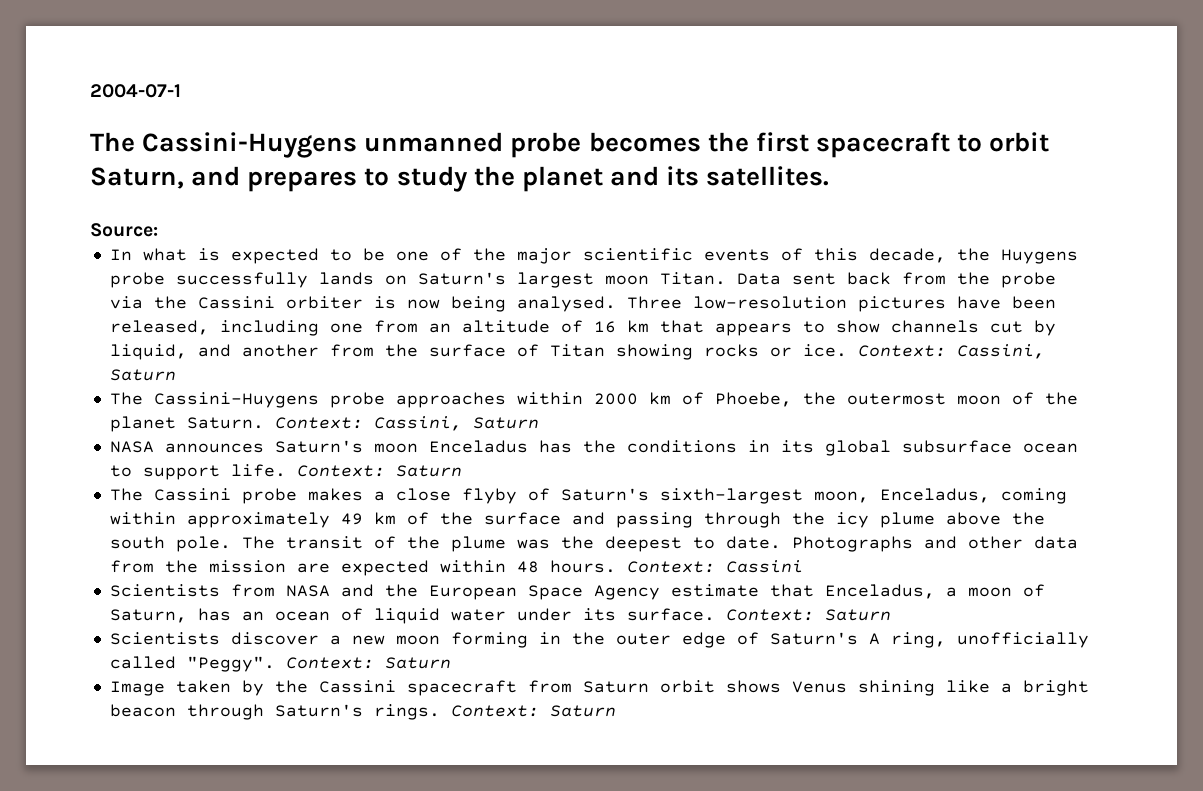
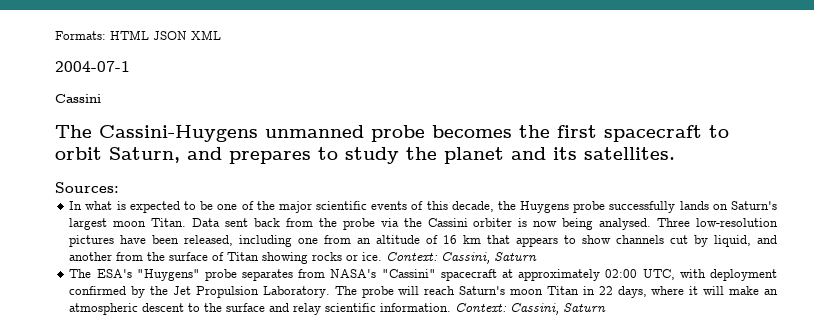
(90, 91) none -> [55,30,221,40] Formats: HTML JSON XML //
(181, 91) none -> [55,94,101,103] // Cassini
[90,223,158,237] Source: -> [55,182,119,193] Sources:
[153,392,1078,408] [109,416,539,432] [109,440,1078,456] [109,464,462,480] [109,488,1067,504] [109,512,1045,528] [109,536,1078,552] [109,560,803,576] [109,584,1045,600] [109,608,891,624] [109,632,1089,648] [109,656,451,672] [109,680,1089,696] [109,704,539,720] Cassini-Huygens probe approaches within 2000 km of Phoebe, the outermost moon of the planet Saturn. Context: Cassini, Saturn // NASA announces Saturn's moon Enceladus has the conditions in its global subsurface ocean to support life. Context: Saturn // The Cassini probe makes a close flyby of Saturn's sixth-largest moon, Enceladus, coming within approximately 49 km of the surface and passing through the icy plume above the south pole. The transit of the plume was the deepest to date. Photographs and other data from the mission are expected within 48 hours. Context: Cassini // Scientists from NASA and the European Space Agency estimate that Enceladus, a moon of Saturn, has an ocean of liquid water under its surface. Context: Saturn // Scientists discover a new moon forming in the outer edge of Saturn's A ring, unofficially called "Peggy". Context: Saturn // Image taken by the Cassini spacecraft from Saturn orbit shows Venus shining like a bright beacon through Saturn's rings. Context: -> [96,269,777,281] [69,286,778,298] [69,303,560,315] ESA's "Huygens" probe separates from NASA's "Cassini" spacecraft at approximately 02:00 UTC, with deployment confirmed by the Jet Propulsion Laboratory. The probe will reach Saturn's moon Titan in 22 days, where it will make an atmospheric descent to the surface and relay scientific information. Context: Cassini,

